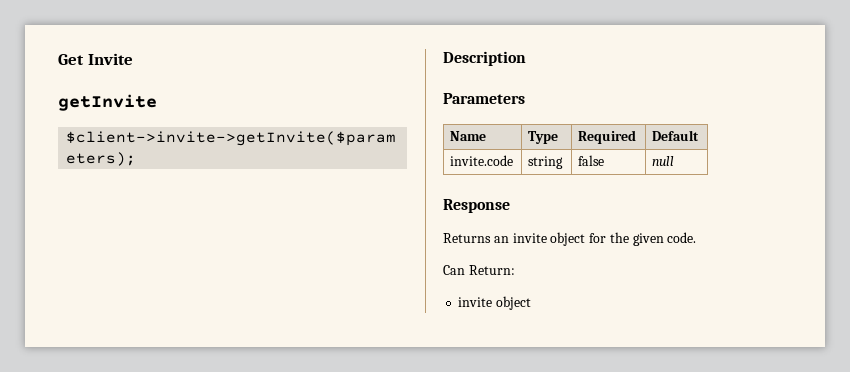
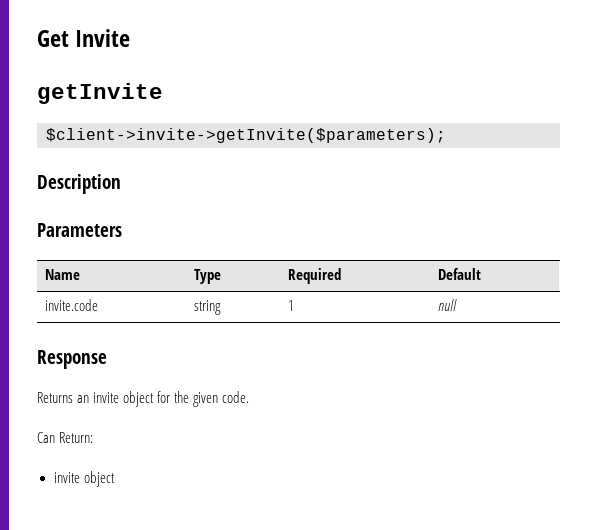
[578,155,605,166] false -> [287,300,294,311] 1

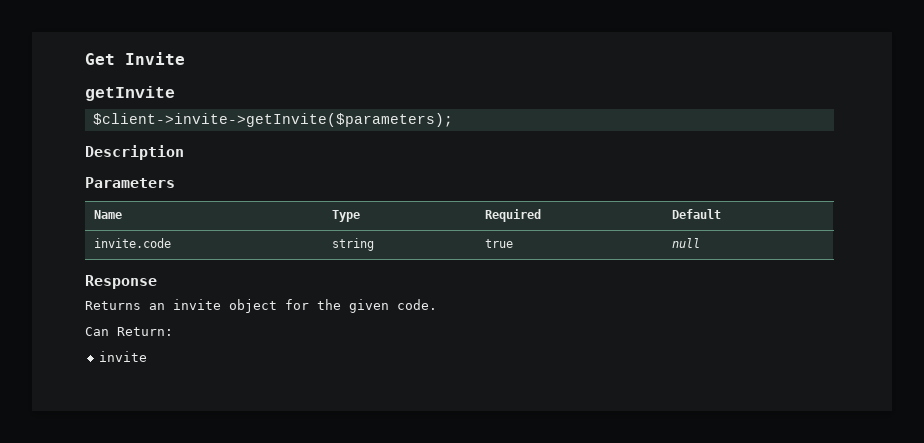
[287,300,294,311] 1 -> [485,239,514,248] true
[83,471,115,487] object -> (148, 356) none

